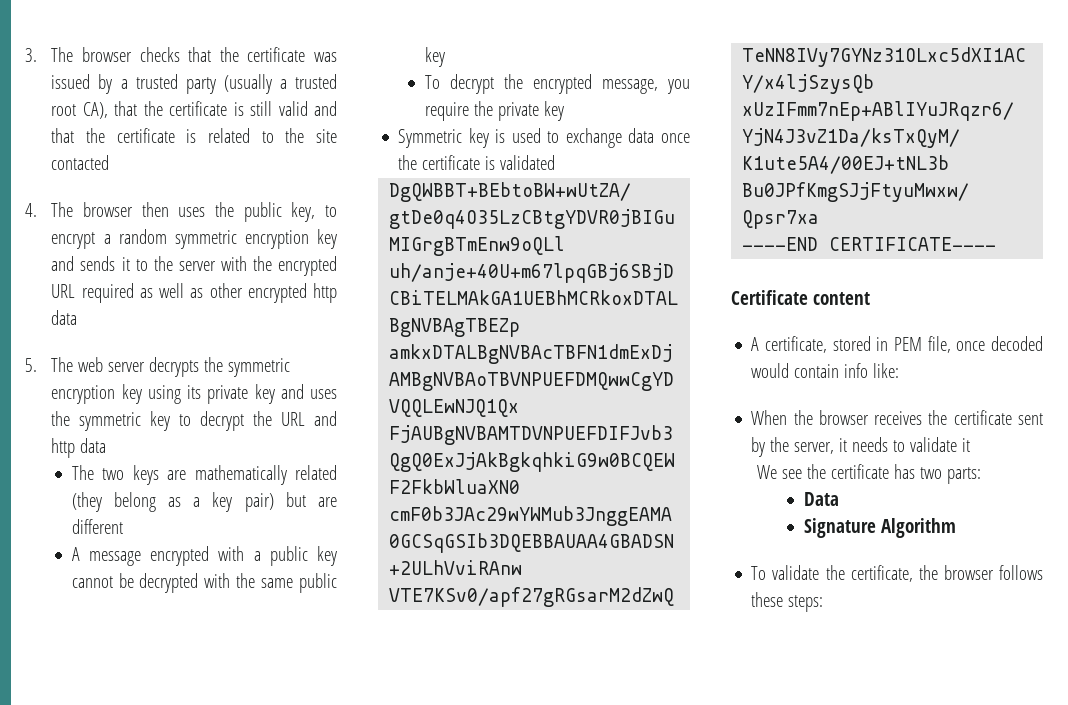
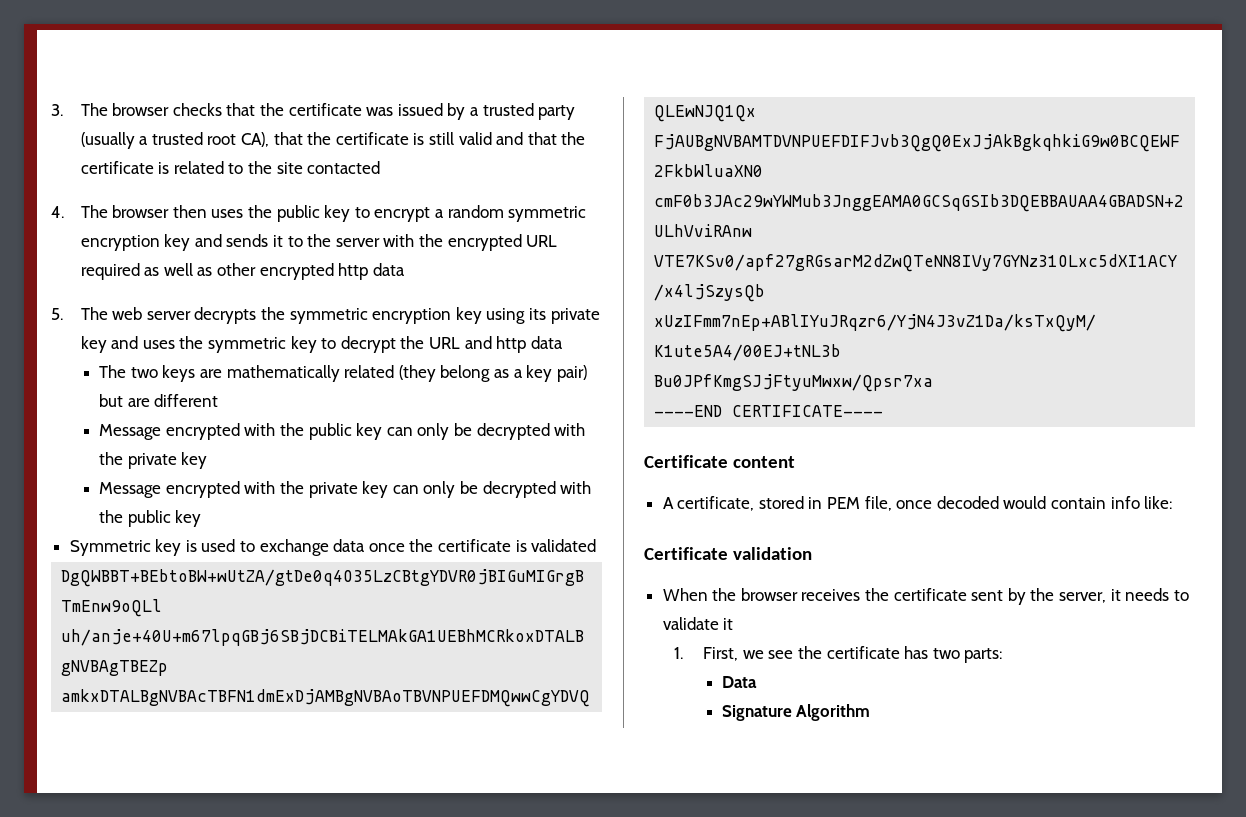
[291,202,316,222] key, -> [324,205,351,222] key
[71,546,337,566] [71,573,337,593] [424,47,445,67] [424,74,690,94] [424,101,539,121] A message encrypted with a public key cannot be decrypted with the same public key // To decrypt the encrypted message, you require the private -> [99,423,586,440] [99,452,208,469] [99,481,592,498] [99,510,171,527] Message encrypted with the public key can only be decrypted with the private key // Message encrypted with the private key can only be decrypted with the public
(900, 370) none -> [644,547,812,560] // Certificate validation
[757,465,778,479] We -> [673,647,764,661] 1. First, we
[751,565,1043,582] [751,592,824,612] // To validate the certificate, the browser follows these steps: -> (871, 712) none

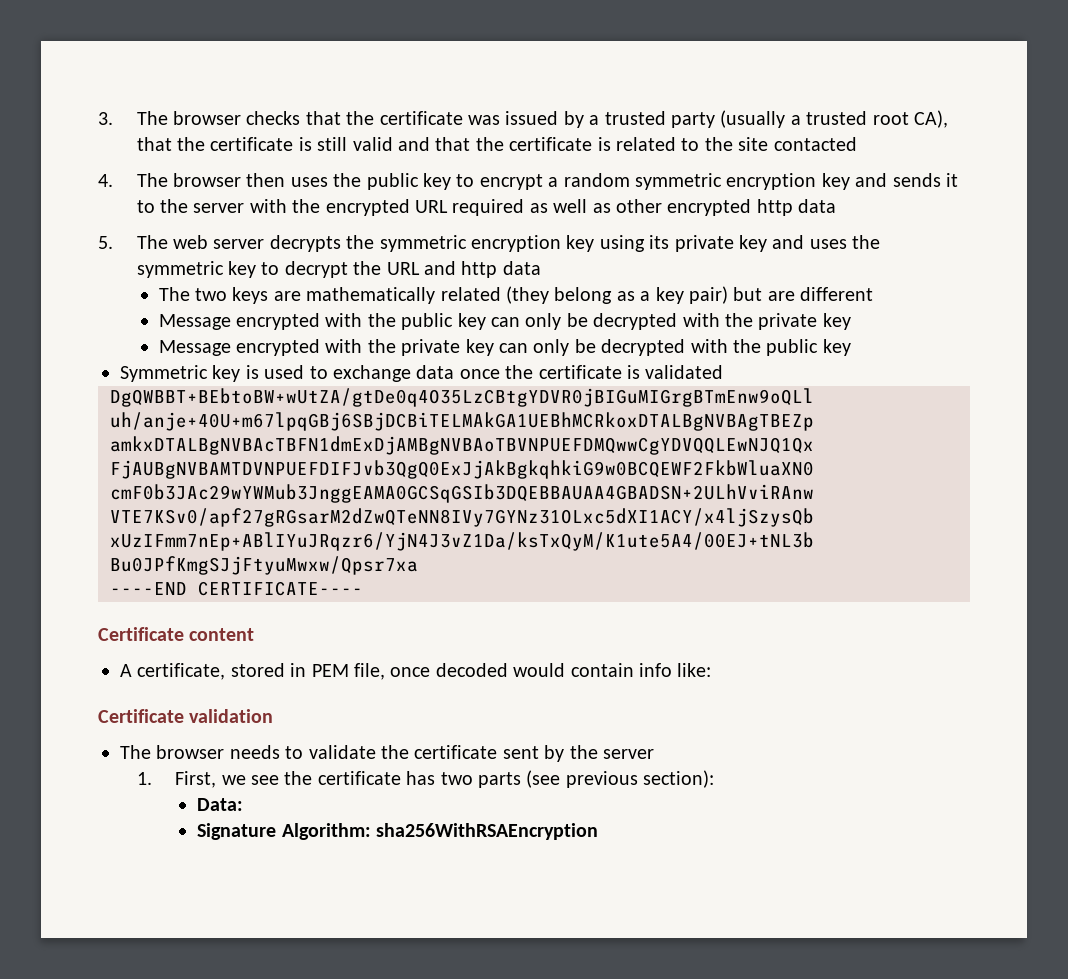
[662,588,861,601] When the browser receives -> [120,745,376,759] The browser needs to validate
[1059,588,1189,603] [662,617,734,630] server, it needs to validate it -> [602,749,654,759] server
[964,648,1003,663] [721,676,757,688] parts: // Data -> [478,770,715,788] [197,798,244,811] parts (see previous section): // Data:
[796,704,871,721] Algorithm -> [281,823,599,840] Algorithm: sha256WithRSAEncryption

